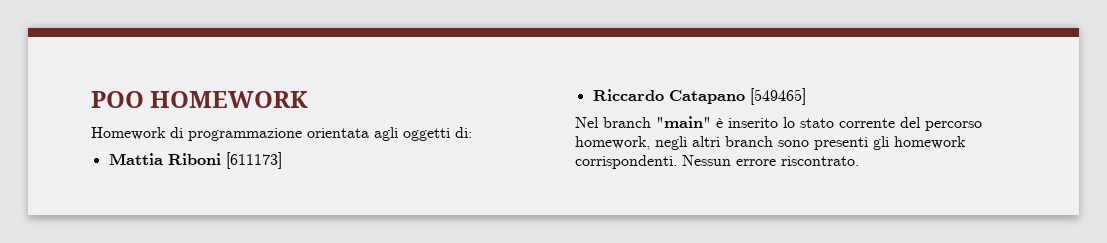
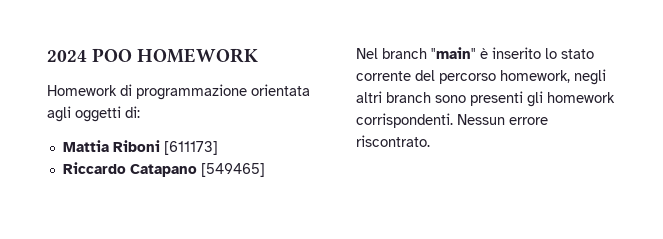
(91, 99) none -> [47,50,87,62] 2024

